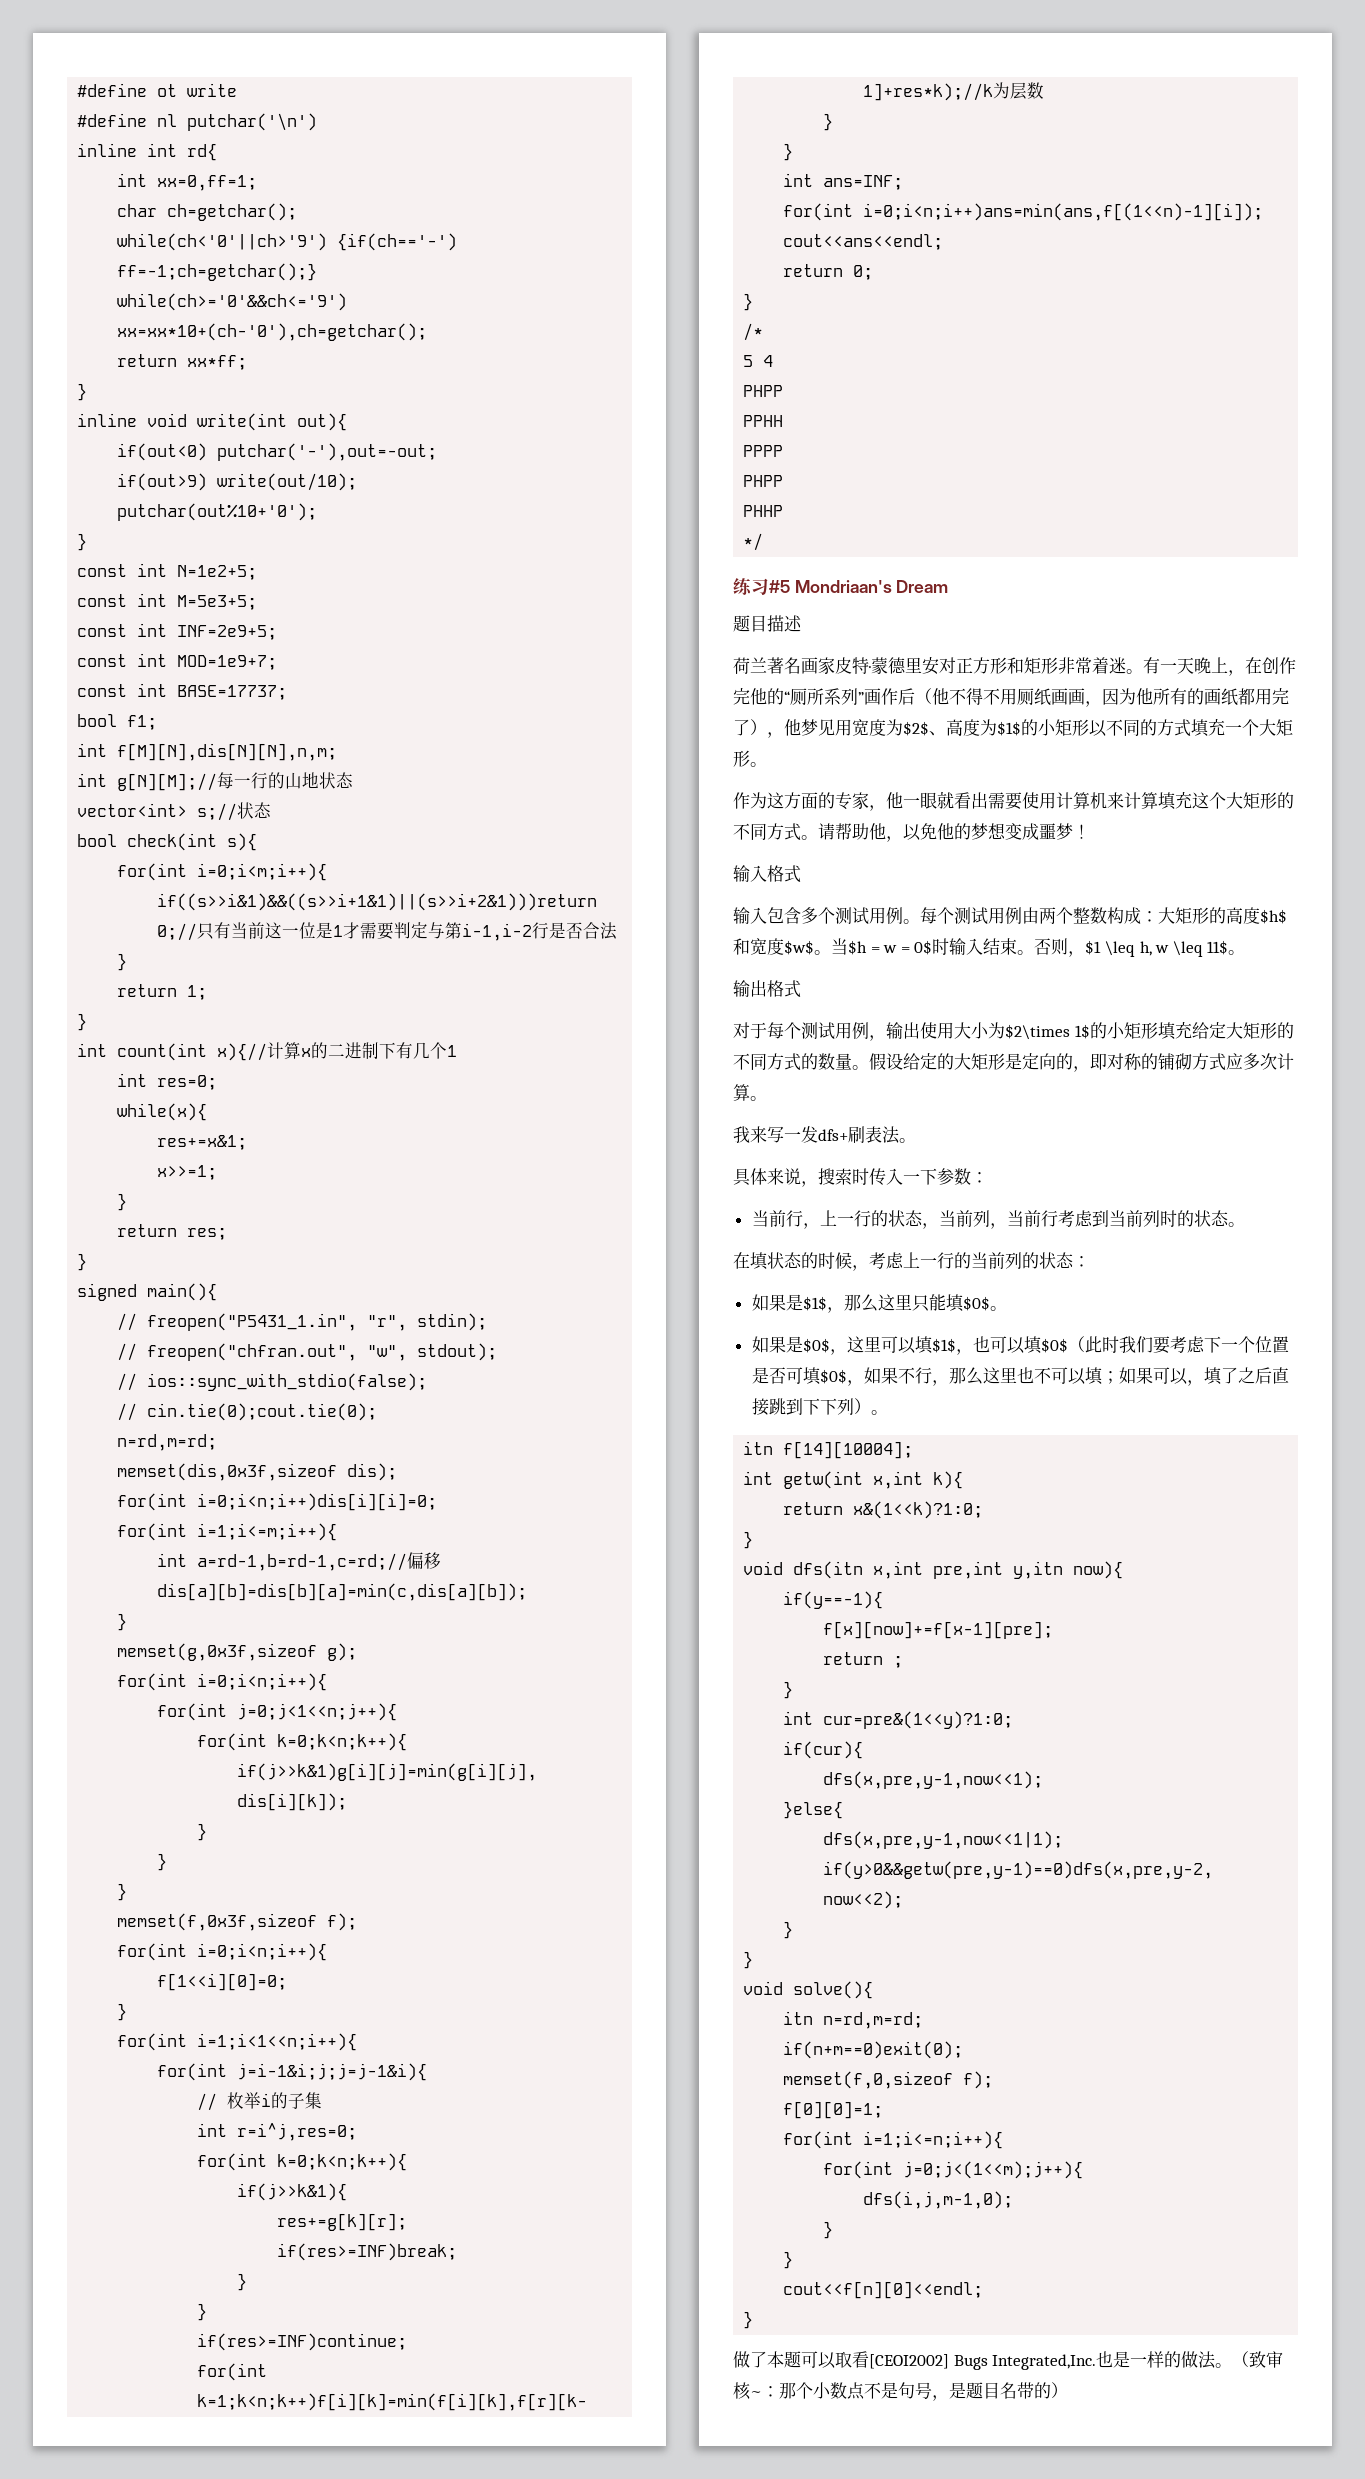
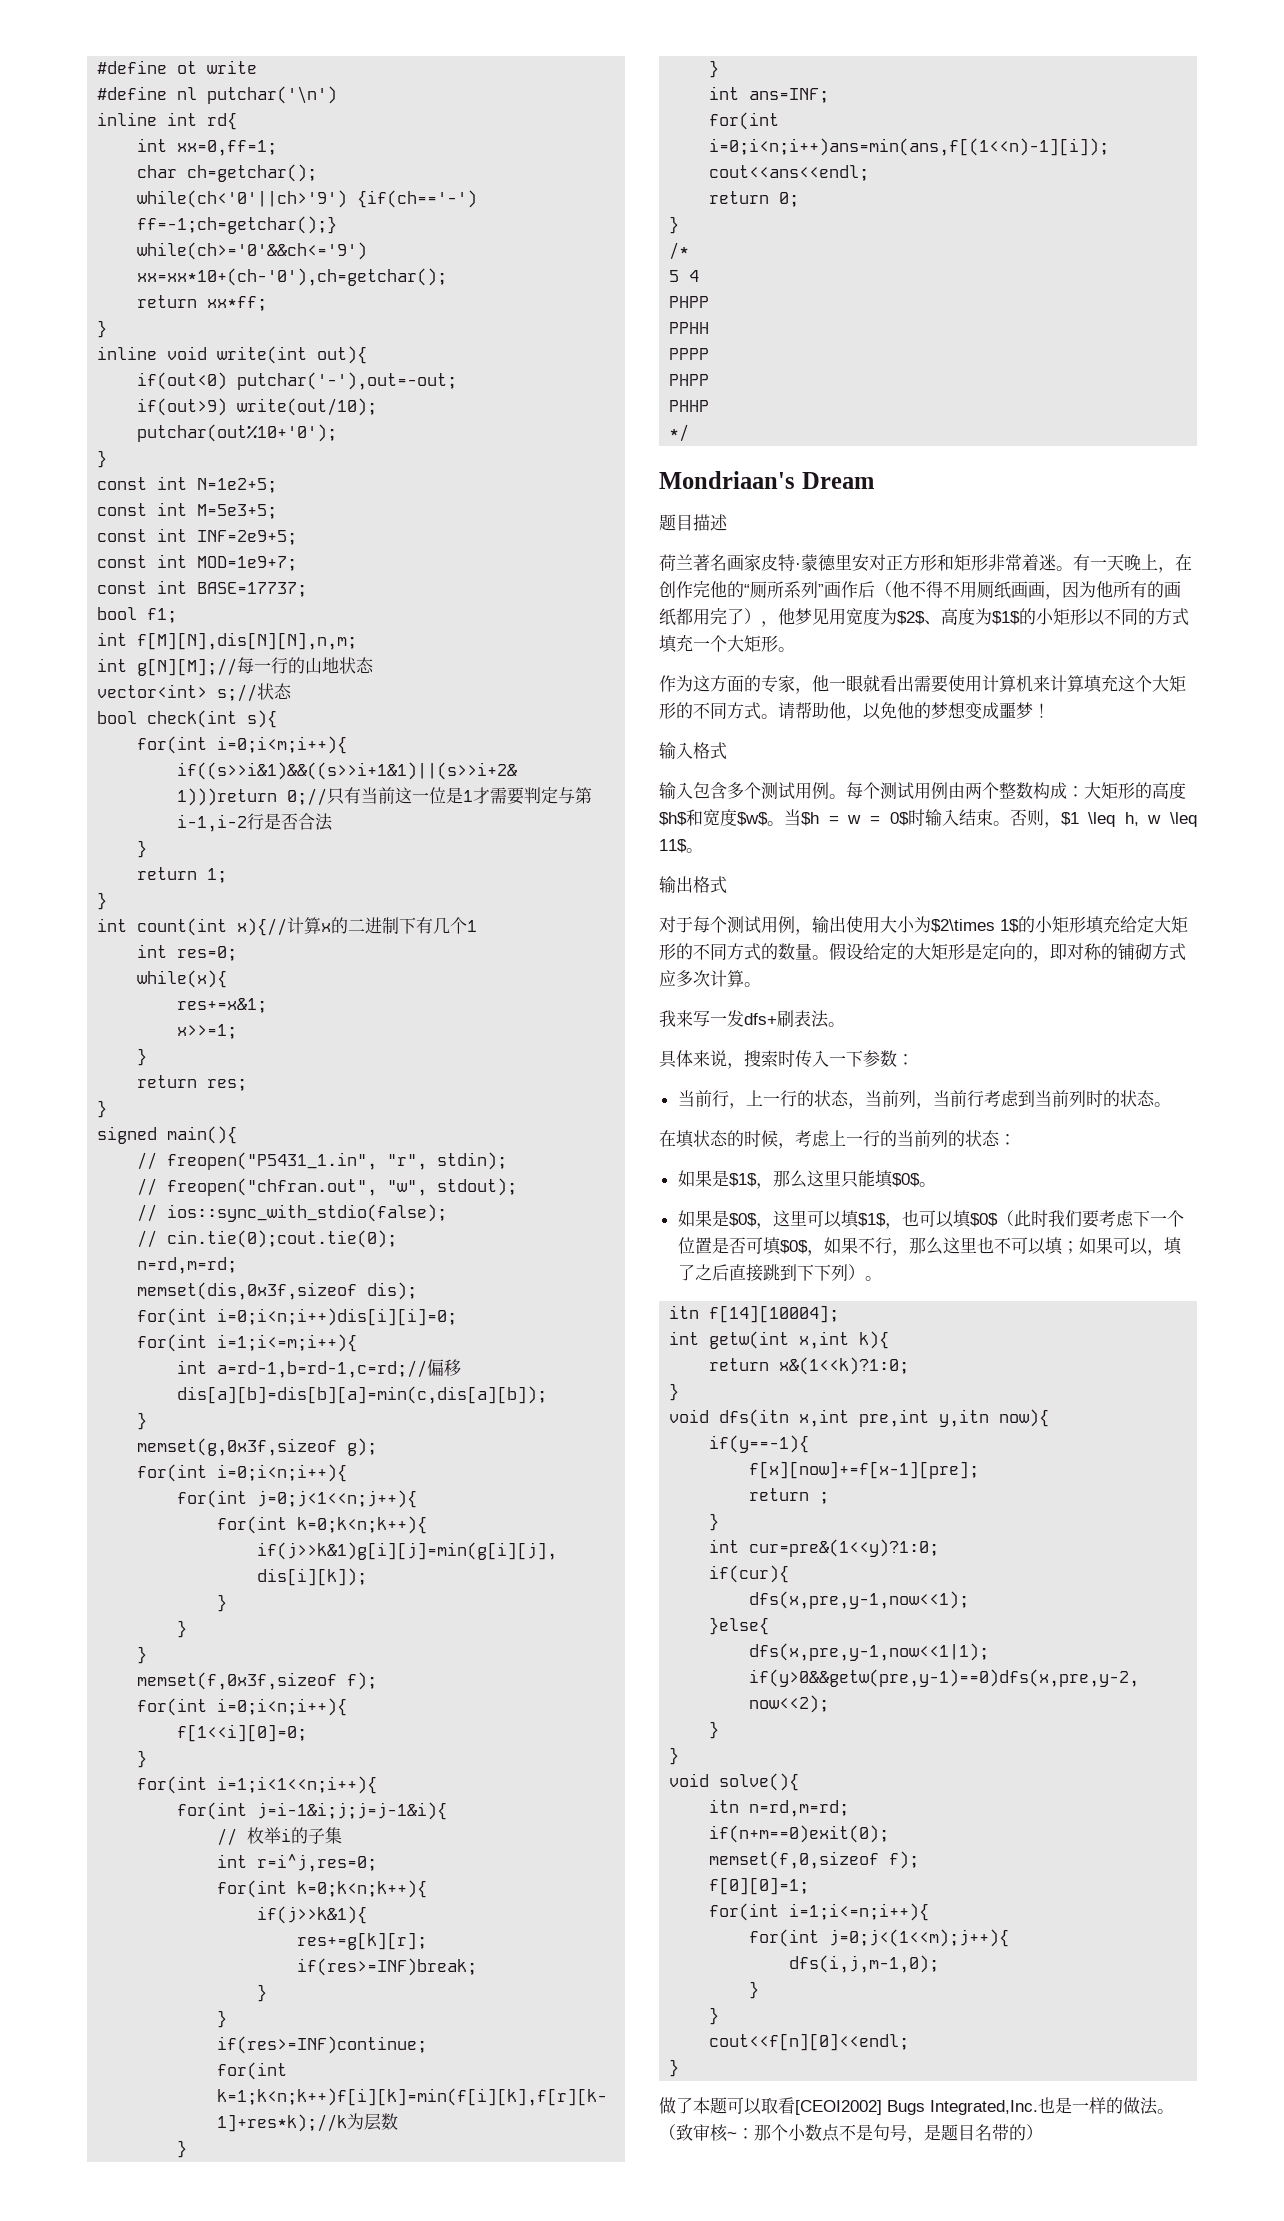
[733,578,790,595] 练习#5 -> (690, 433) none

